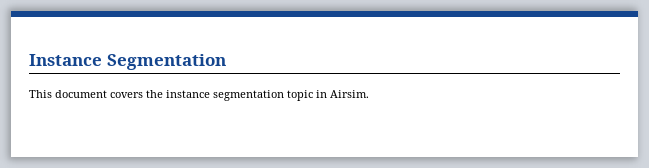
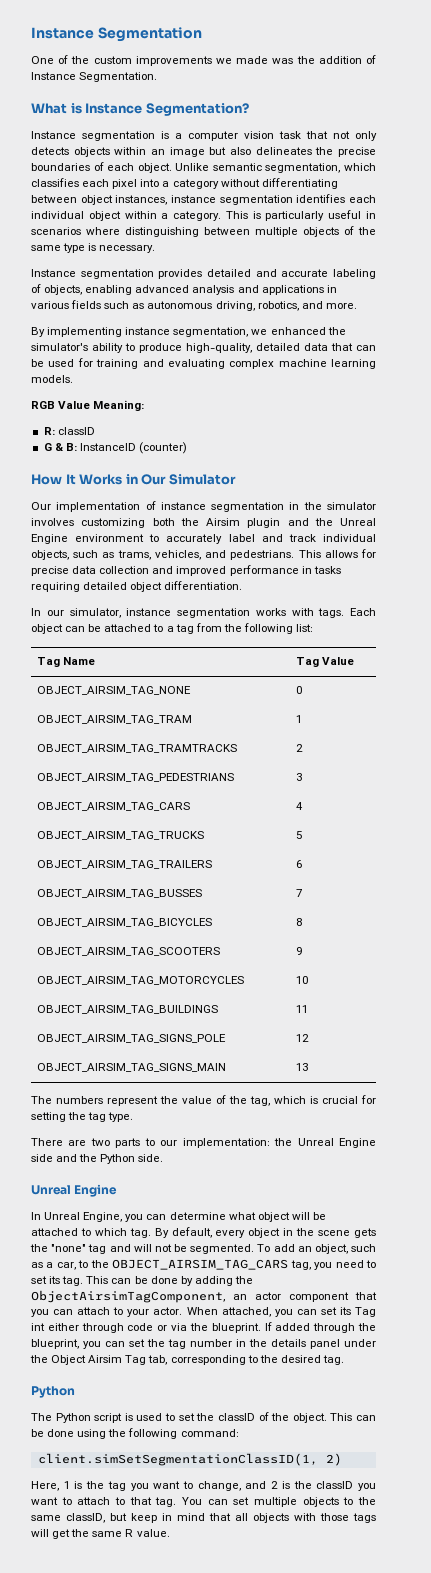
[29,90,369,101] This document covers the instance segmentation topic in Airsim. -> [31,55,376,66] [31,72,158,82] [31,103,249,116] [31,131,377,141] [31,147,376,157] [31,162,376,173] [31,178,338,189] [31,194,376,205] [31,210,376,221] [31,226,376,237] [31,243,156,253] [31,269,376,279] [31,284,337,295] [31,300,357,311] [31,327,346,337] [31,343,376,353] [31,358,376,369] [31,375,73,383] [31,400,145,411] [43,427,95,435] [43,442,188,454] [31,474,236,485] [31,501,376,512] [31,518,376,528] [31,534,376,544] [31,549,377,560] [31,565,341,576] [31,581,243,592] [31,608,376,618] [31,623,314,634] [36,657,95,667] [295,657,354,667] [36,686,191,695] [295,686,302,694] [36,715,192,724] [295,715,302,723] [36,744,237,753] [295,744,303,752] [36,773,234,782] [295,773,302,781] [36,802,190,811] [295,802,303,810] [36,831,204,840] [295,831,302,839] [36,860,212,869] [295,860,302,868] [36,889,202,898] [295,889,302,897] [36,918,212,927] [295,918,302,926] [36,947,220,956] [295,947,302,955] [36,976,244,985] [295,976,308,984] [36,1005,218,1014] [295,1005,308,1013] [36,1034,226,1043] [295,1034,309,1042] [36,1063,226,1072] [295,1063,308,1071] [31,1095,376,1106] [31,1112,134,1122] [31,1138,377,1148] [31,1154,164,1164] [31,1184,118,1197] [31,1212,326,1222] [31,1227,377,1238] [30,1244,377,1254] [31,1259,377,1270] [31,1276,253,1286] [31,1290,377,1303] [31,1307,376,1317] [31,1322,376,1333] [31,1339,376,1349] [30,1355,344,1365] [31,1386,75,1398] [31,1412,377,1423] [31,1428,239,1439] [37,1453,342,1466] [31,1481,377,1491] [31,1497,377,1507] [31,1513,376,1523] [31,1529,170,1539] One of the custom improvements we made was the addition of Instance Segmentation. // What is Instance Segmentation? // Instance segmentation is a computer vision task that not only detects objects within an image but also delineates the precise boundaries of each object. Unlike semantic segmentation, which classifies each pixel into a category without differentiating between object instances, instance segmentation identifies each individual object within a category. This is particularly useful in scenarios where distinguishing between multiple objects of the same type is necessary. // Instance segmentation provides detailed and accurate labeling of objects, enabling advanced analysis and applications in various fields such as autonomous driving, robotics, and more. // By implementing instance segmentation, we enhanced the simulator's ability to produce high-quality, detailed data that can be used for training and evaluating complex machine learning models. // RGB Value Meaning: // R: classID // G & B: InstanceID (counter) // How It Works in Our Simulator // Our implementation of instance segmentation in the simulator involves customizing both the Airsim plugin and the Unreal Engine environment to accurately label and track individual objects, such as trams, vehicles, and pedestrians. This allows for precise data collection and improved performance in tasks requiring detailed object differentiation. // In our simulator, instance segmentation works with tags. Each object can be attached to a tag from the following list: // Tag Name | Tag Value // OBJECT_AIRSIM_TAG_NONE | 0 // OBJECT_AIRSIM_TAG_TRAM | 1 // OBJECT_AIRSIM_TAG_TRAMTRACKS | 2 // OBJECT_AIRSIM_TAG_PEDESTRIANS | 3 // OBJECT_AIRSIM_TAG_CARS | 4 // OBJECT_AIRSIM_TAG_TRUCKS | 5 // OBJECT_AIRSIM_TAG_TRAILERS | 6 // OBJECT_AIRSIM_TAG_BUSSES | 7 // OBJECT_AIRSIM_TAG_BICYCLES | 8 // OBJECT_AIRSIM_TAG_SCOOTERS | 9 // OBJECT_AIRSIM_TAG_MOTORCYCLES | 10 // OBJECT_AIRSIM_TAG_BUILDINGS | 11 // OBJECT_AIRSIM_TAG_SIGNS_POLE | 12 // OBJECT_AIRSIM_TAG_SIGNS_MAIN | 13 // The numbers represent the value of the tag, which is crucial for setting the tag type. // There are two parts to our implementation: the Unreal Engine side and the Python side. // Unreal Engine // In Unreal Engine, you can determine what object will be attached to which tag. By default, every object in the scene gets the "none" tag and will not be segmented. To add an object, such as a car, to the OBJECT_AIRSIM_TAG_CARS tag, you need to set its tag. This can be done by adding the ObjectAirsimTagComponent, an actor component that you can attach to your actor. When attached, you can set its Tag int either through code or via the blueprint. If added through the blueprint, you can set the tag number in the details panel under the Object Airsim Tag tab, corresponding to the desired tag. // Python // The Python script is used to set the classID of the object. This can be done using the following command: // client.simSetSegmentationClassID(1, 2) // Here, 1 is the tag you want to change, and 2 is the classID you want to attach to that tag. You can set multiple objects to the same classID, but keep in mind that all objects with those tags will get the same R value.

